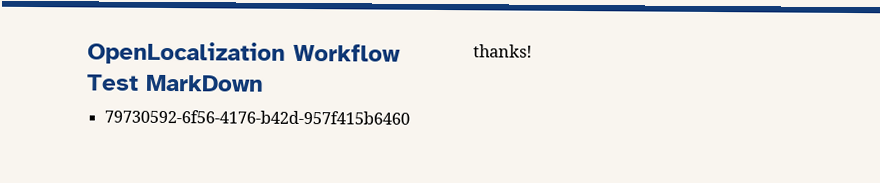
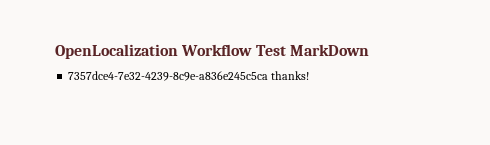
[104,109,411,125] 79730592-6f56-4176-b42d-957f415b6460 -> [68,71,269,81] 7357dce4-7e32-4239-8c9e-a836e245c5ca

